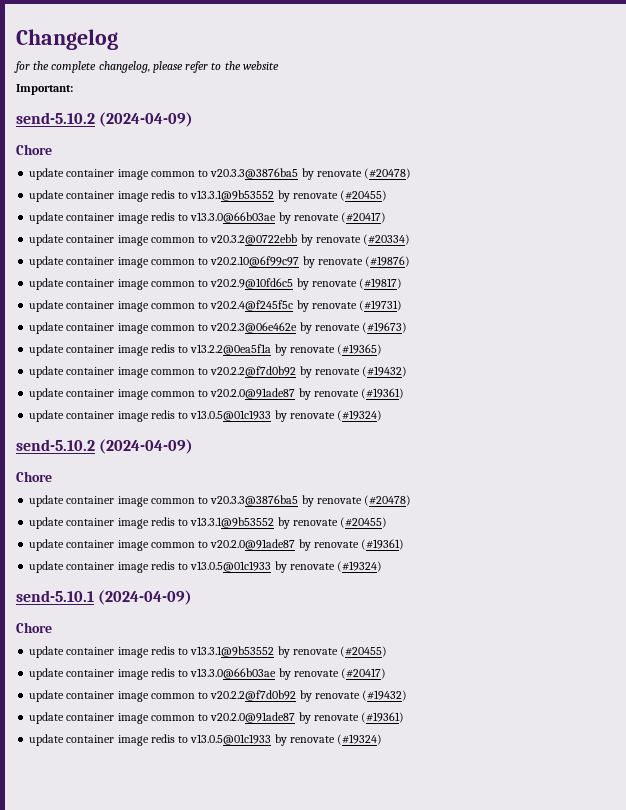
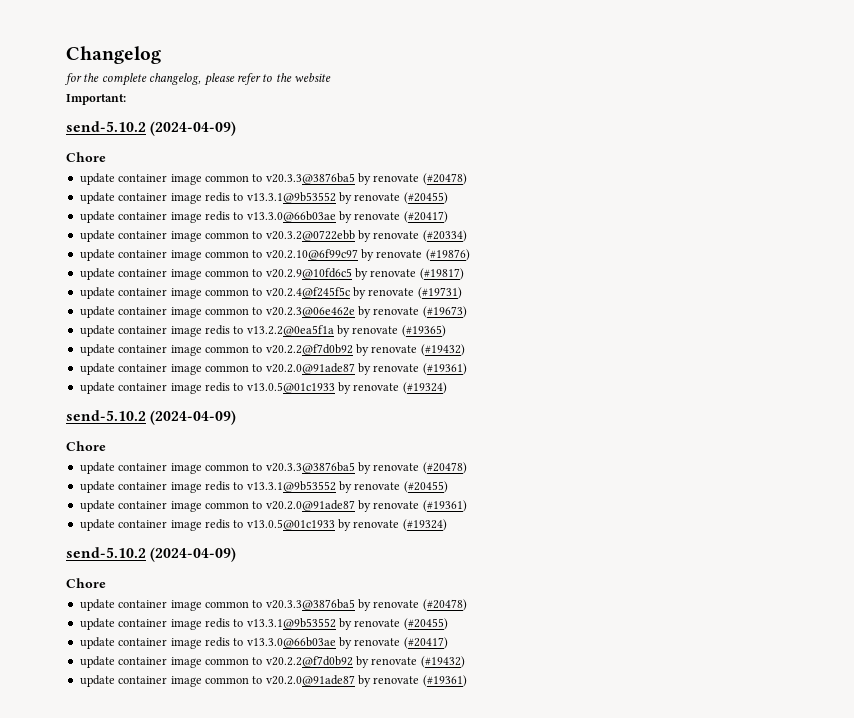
[16,590,193,605] [16,622,52,633] send-5.10.1 (2024-04-09) // Chore -> [66,547,237,562] [66,578,106,588] [79,599,467,611] send-5.10.2 (2024-04-09) // Chore // update container image common to v20.3.3@3876ba5 by renovate (#20478)
[29,734,383,746] // update container image redis to v13.0.5@01c1933 by renovate (#19324) -> (467, 681) none

